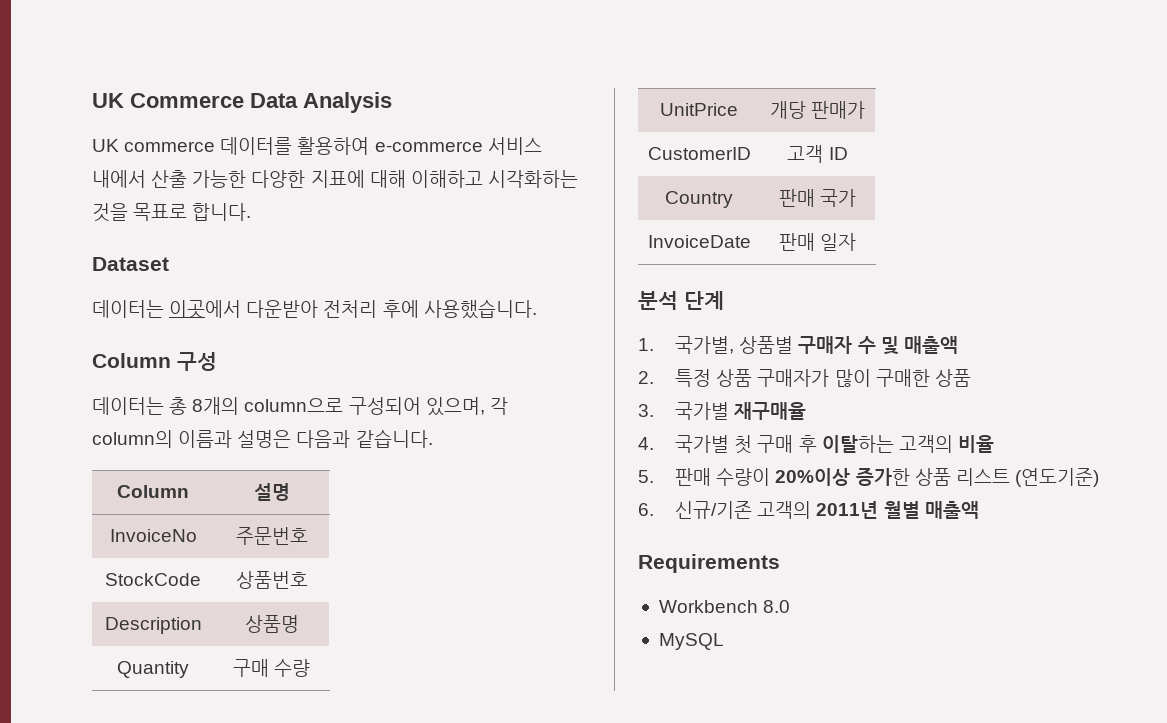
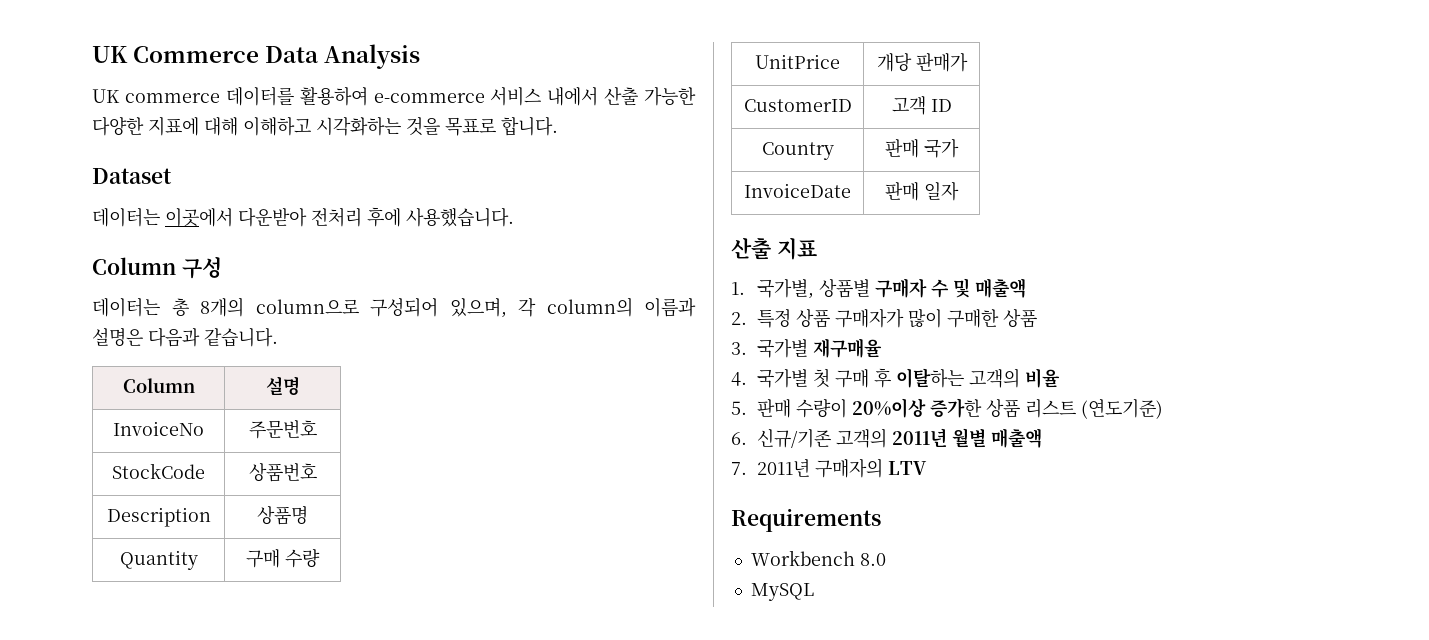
[638,291,724,310] 분석 단계 -> [731,237,817,260] 산출 지표
(979, 510) none -> [731,458,927,478] // 7. 2011년 구매자의 LTV

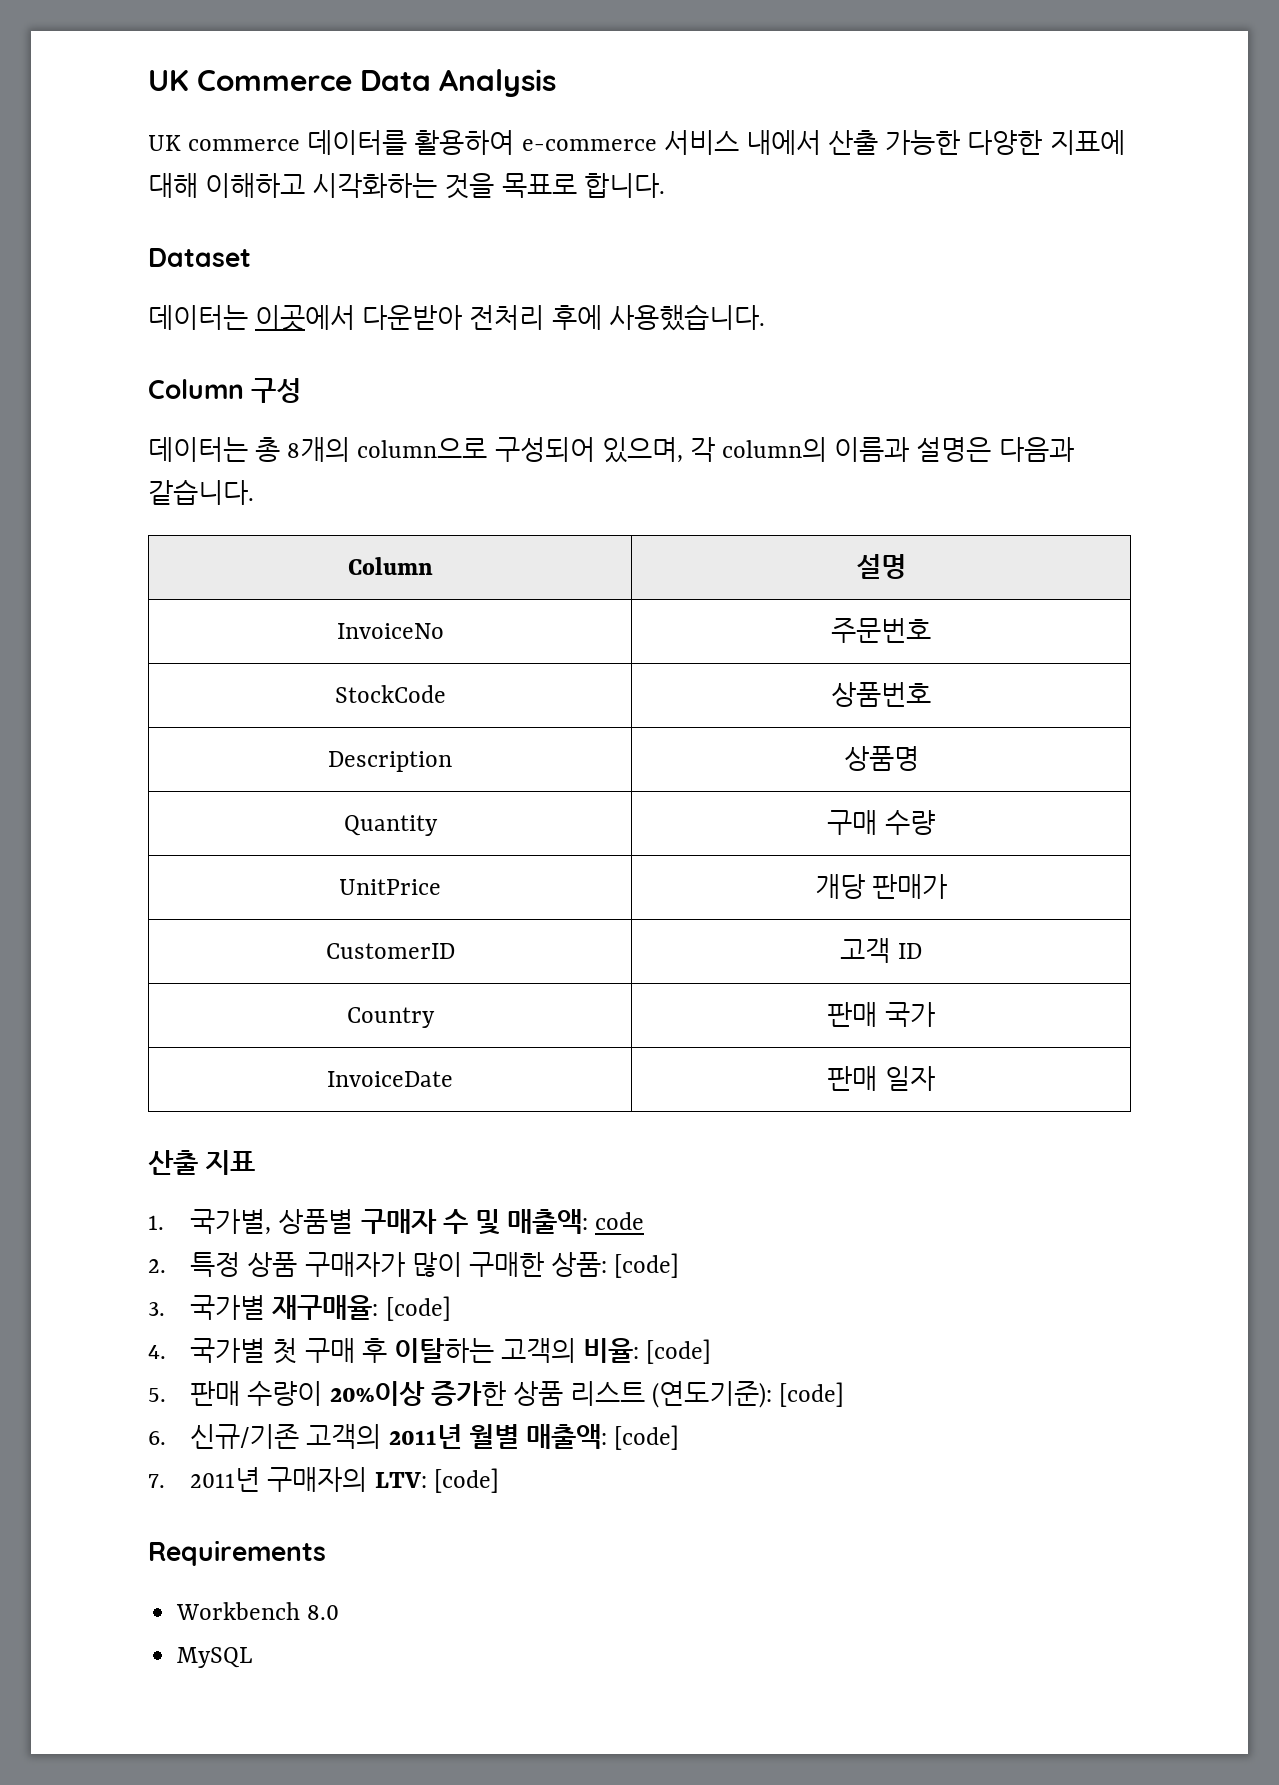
[974,278,1026,298] 매출액 -> [507,1209,645,1234] 매출액: code
[1002,309,1037,328] 상품 -> [551,1252,680,1278] 상품: [code]
[812,338,882,358] 재구매율 -> [272,1295,451,1321] 재구매율: [code]
[1024,368,1060,388] 비율 -> [583,1338,712,1364] 비율: [code]
[1080,399,1163,419] (연도기준) -> [652,1381,845,1408] (연도기준): [code]
[990,428,1042,448] 매출액 -> [525,1424,680,1450] 매출액: [code]
[887,461,927,475] LTV -> [374,1468,499,1493] LTV: [code]

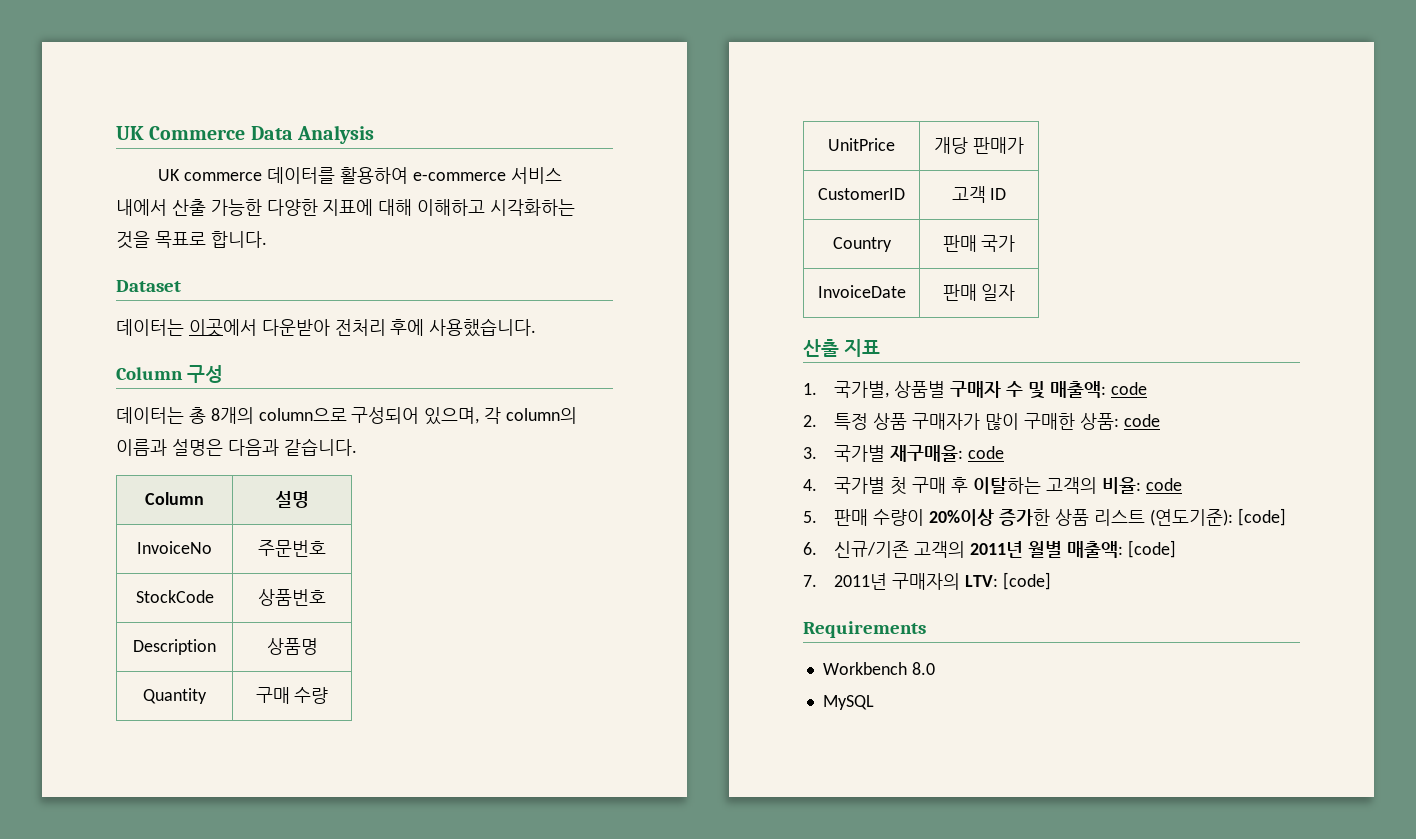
[614,1253,680,1278] [code] -> [1123,414,1160,427] code
[385,1296,451,1321] [code] -> [968,446,1005,459] code
[646,1339,712,1364] [code] -> [1145,478,1182,491] code

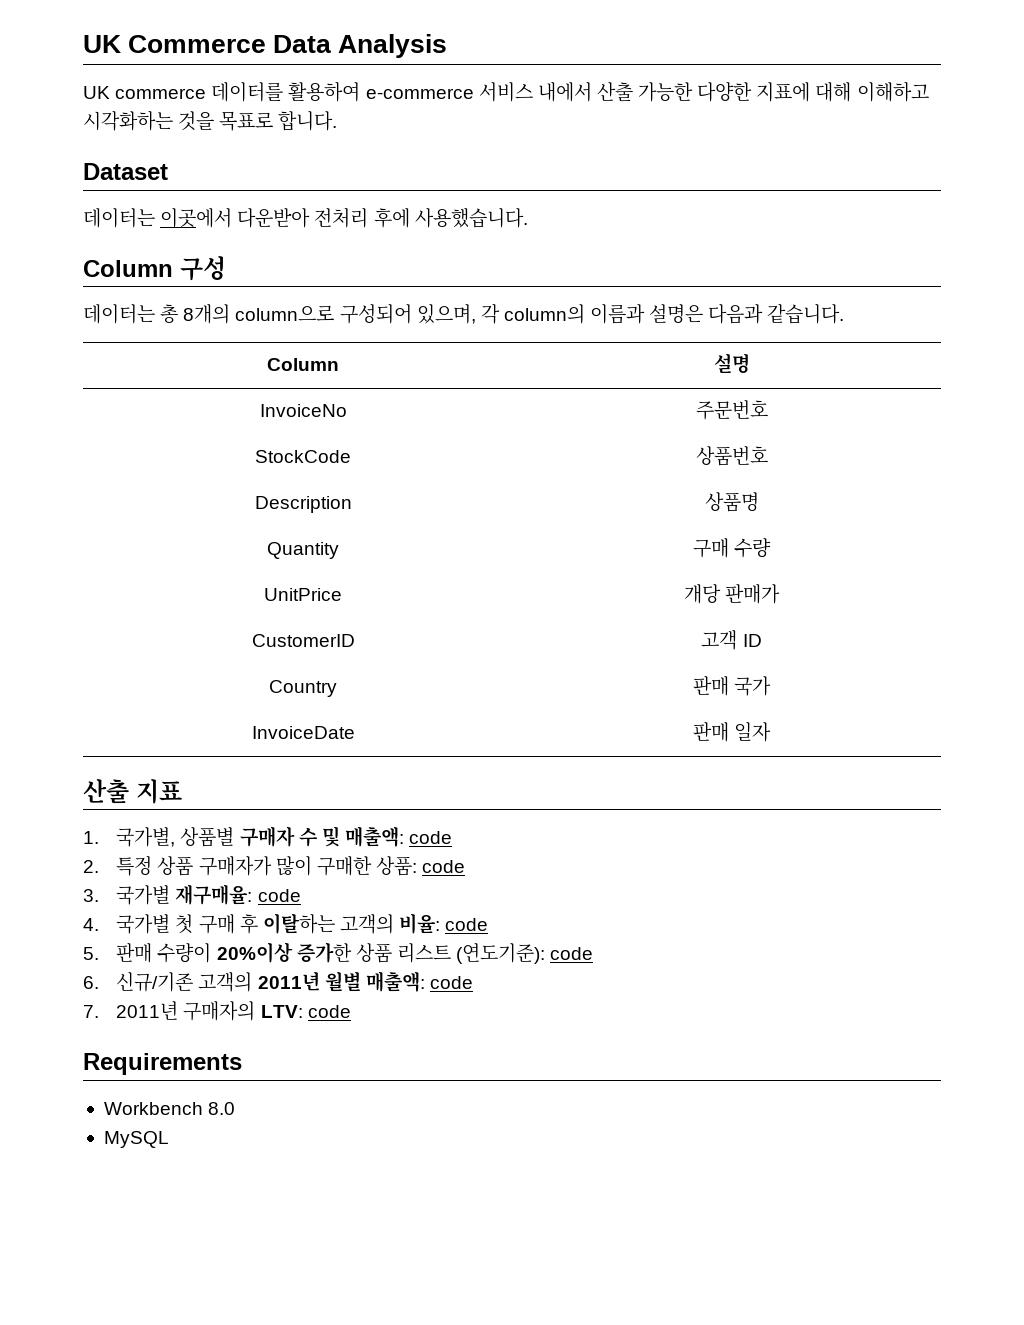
[1237,508,1286,526] [code] -> [550,947,594,960] code
[1127,540,1176,558] [code] -> [429,976,473,989] code
[1003,572,1052,590] [code] -> [307,1005,351,1018] code

